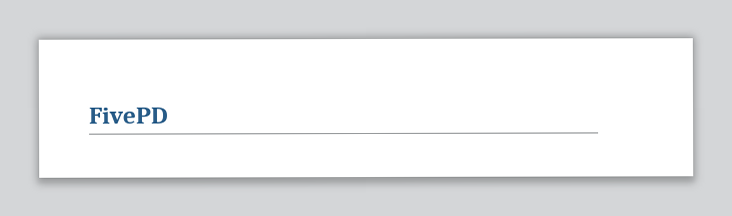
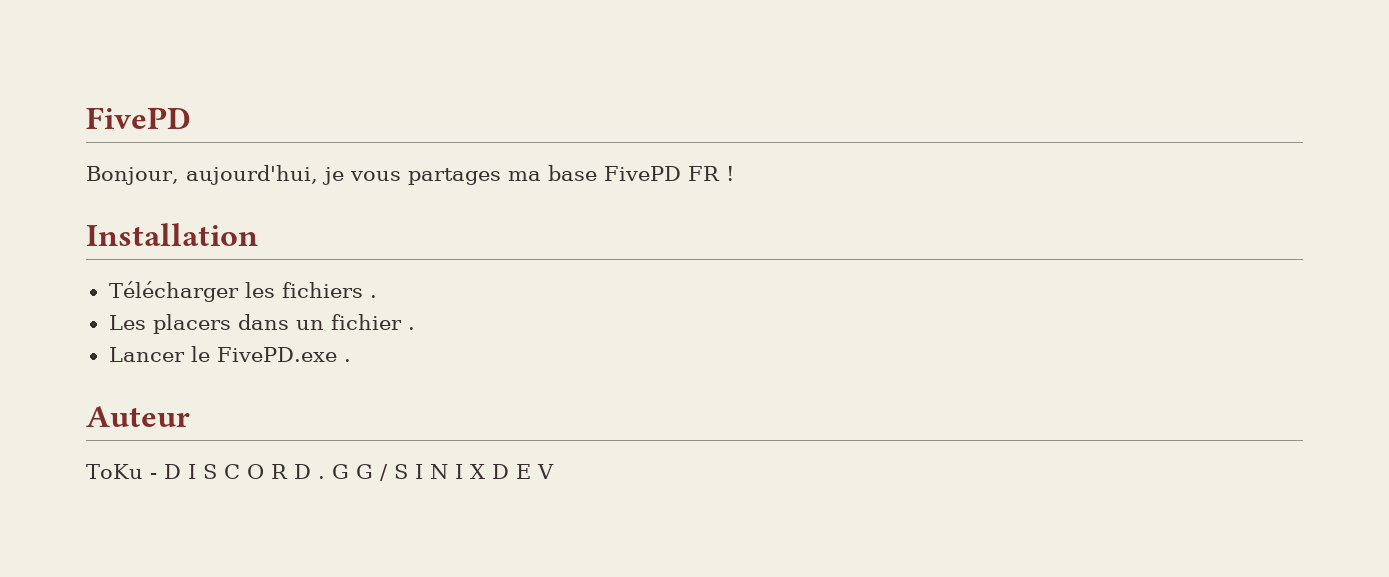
[88,107,169,124] FivePD -> [86,107,191,129] [86,165,734,185] [86,223,258,246] [108,281,377,302] [108,314,415,334] [108,346,351,362] [86,406,190,427] [86,464,554,481] FivePD // Bonjour, aujourd'hui, je vous partages ma base FivePD FR ! // Installation // Télécharger les fichiers . // Les placers dans un fichier . // Lancer le FivePD.exe . // Auteur // ToKu - D I S C O R D . G G / S I N I X D E V

